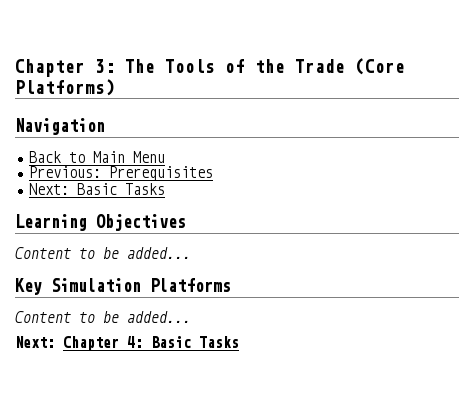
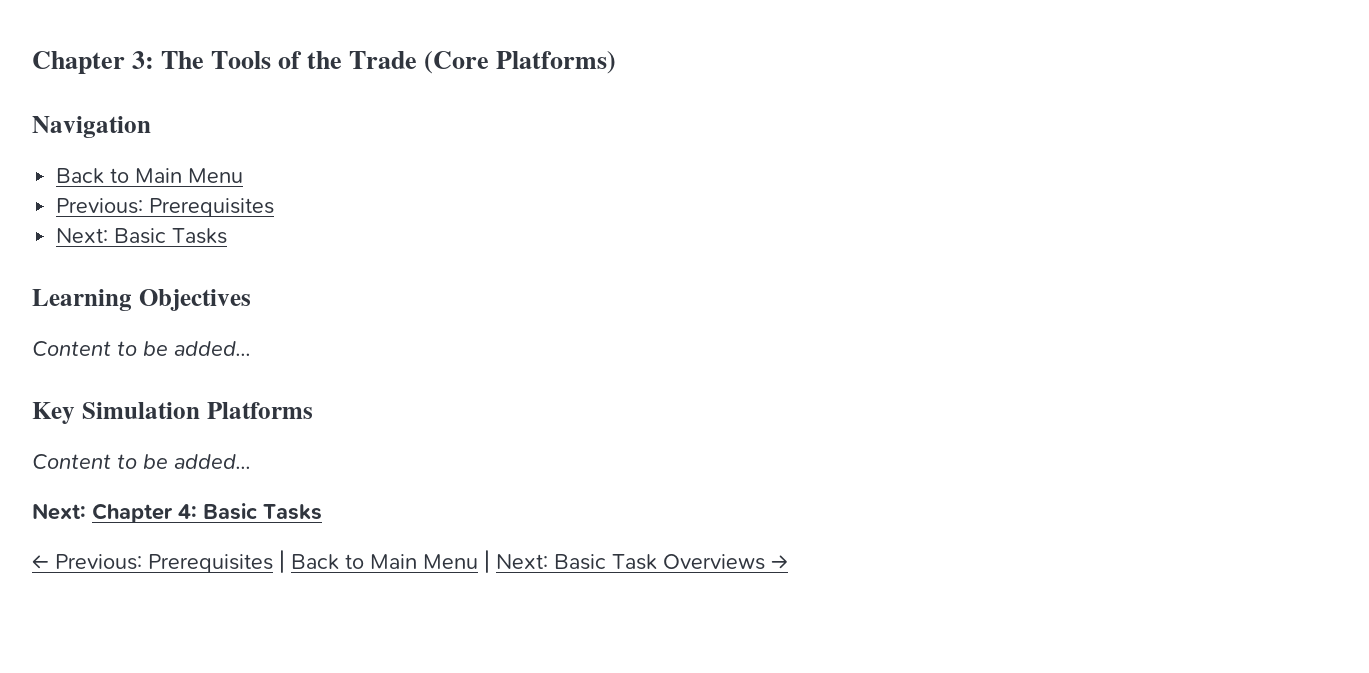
(239, 342) none -> [32,550,788,573] // ← Previous: Prerequisites | Back to Main Menu | Next: Basic Task Overviews →

